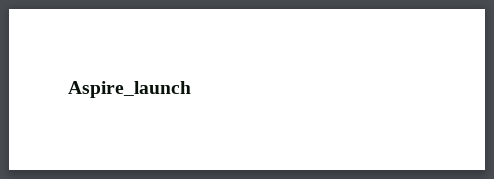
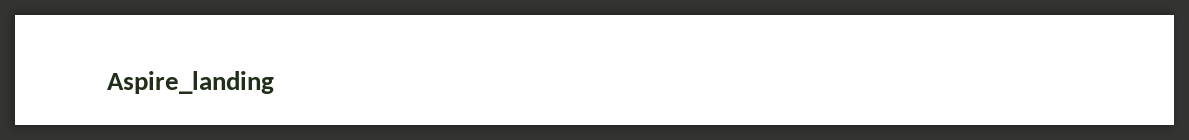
[68,81,191,98] Aspire_launch -> [107,71,274,94] Aspire_landing

